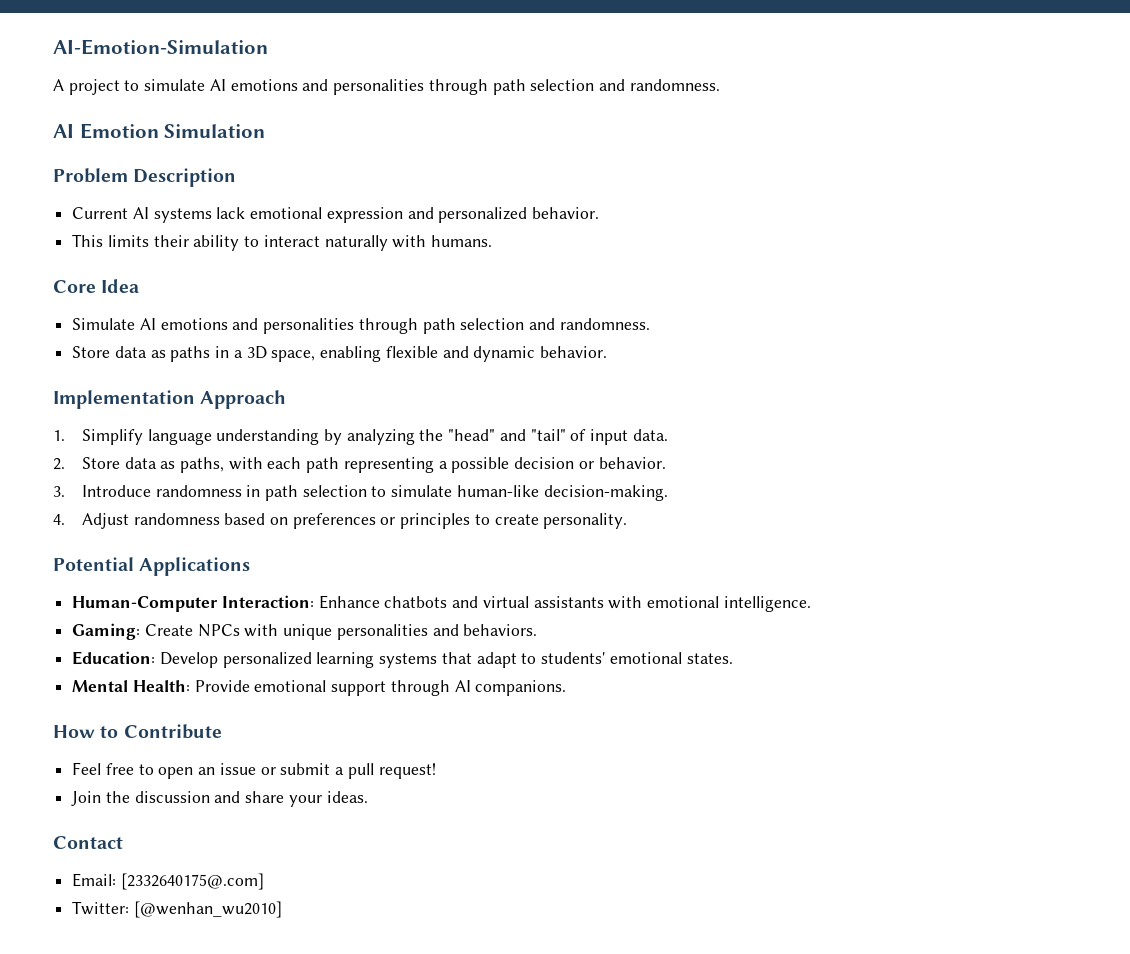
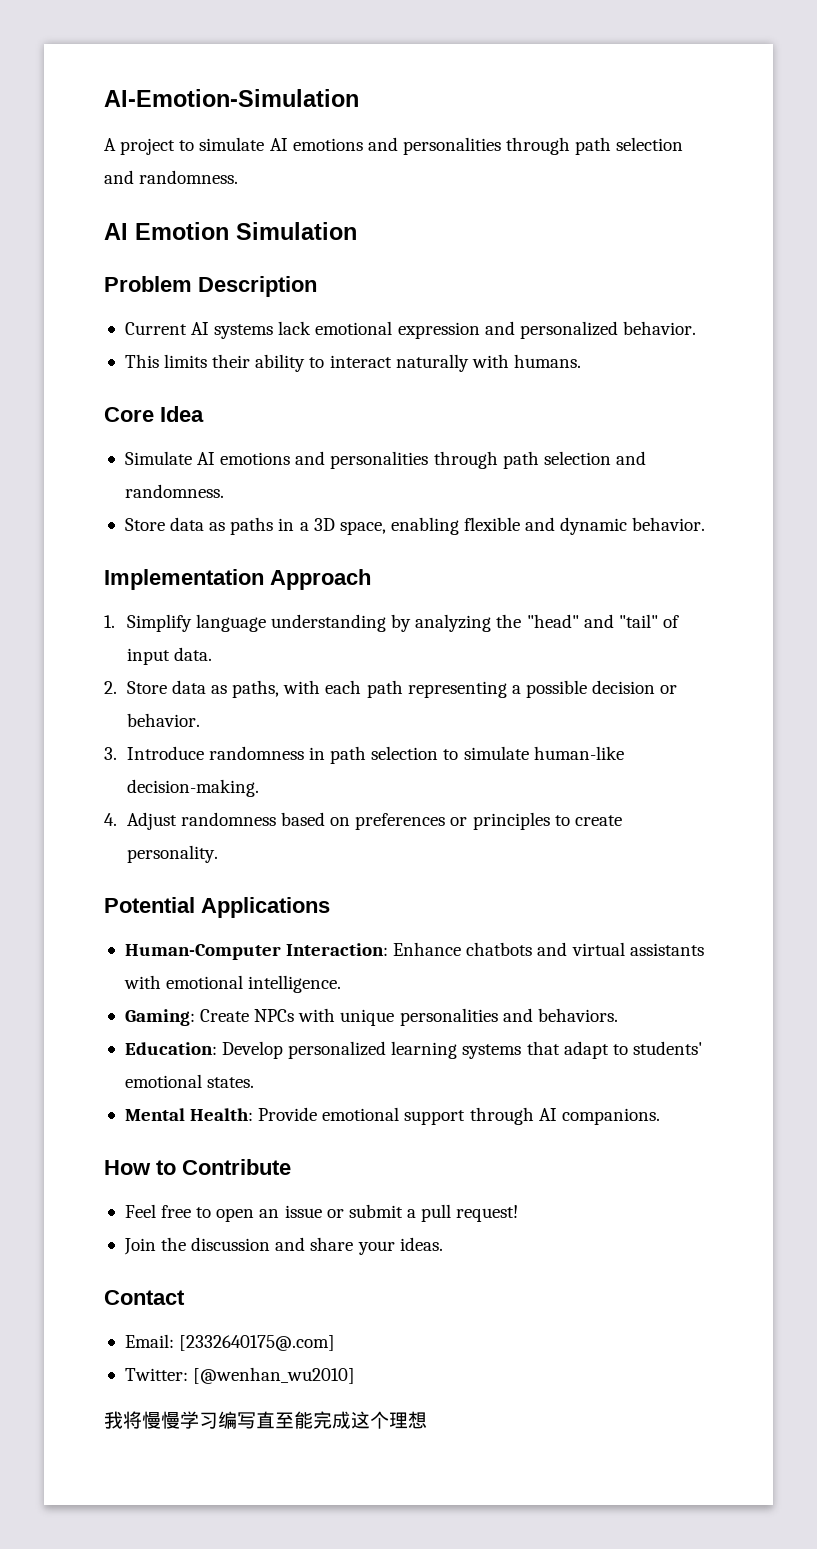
(282, 909) none -> [104,1411,427,1429] // 我将慢慢学习编写直至能完成这个理想

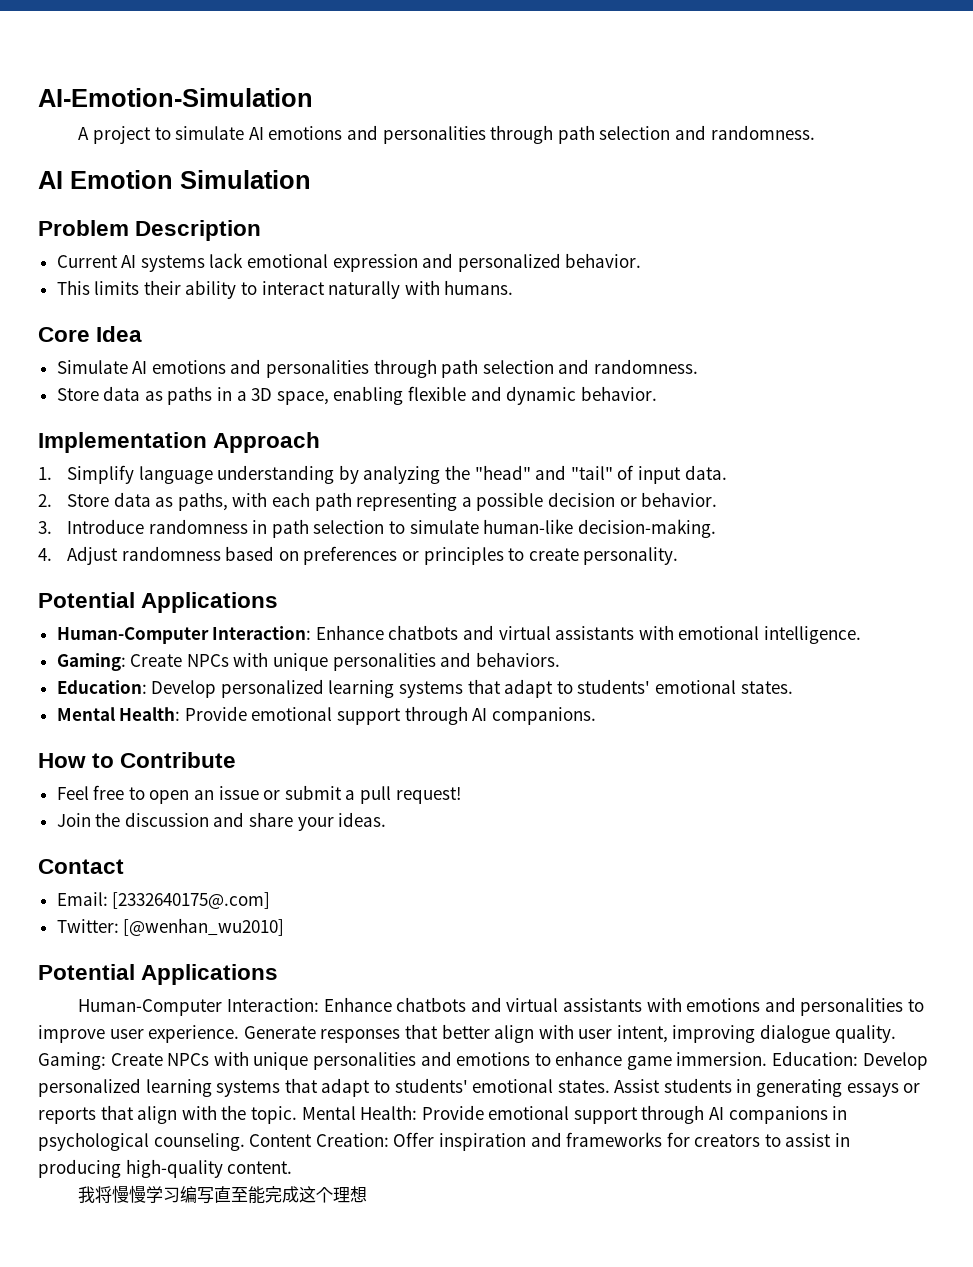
(356, 1375) none -> [38,964,279,985] [78,997,924,1016] [38,1024,896,1043] [38,1051,928,1070] [38,1078,921,1097] [38,1105,848,1124] [38,1132,851,1151] [38,1159,293,1178] // Potential Applications // Human-Computer Interaction: Enhance chatbots and virtual assistants with emotions and personalities to improve user experience. Generate responses that better align with user intent, improving dialogue quality. Gaming: Create NPCs with unique personalities and emotions to enhance game immersion. Education: Develop personalized learning systems that adapt to students' emotional states. Assist students in generating essays or reports that align with the topic. Mental Health: Provide emotional support through AI companions in psychological counseling. Content Creation: Offer inspiration and frameworks for creators to assist in producing high-quality content.

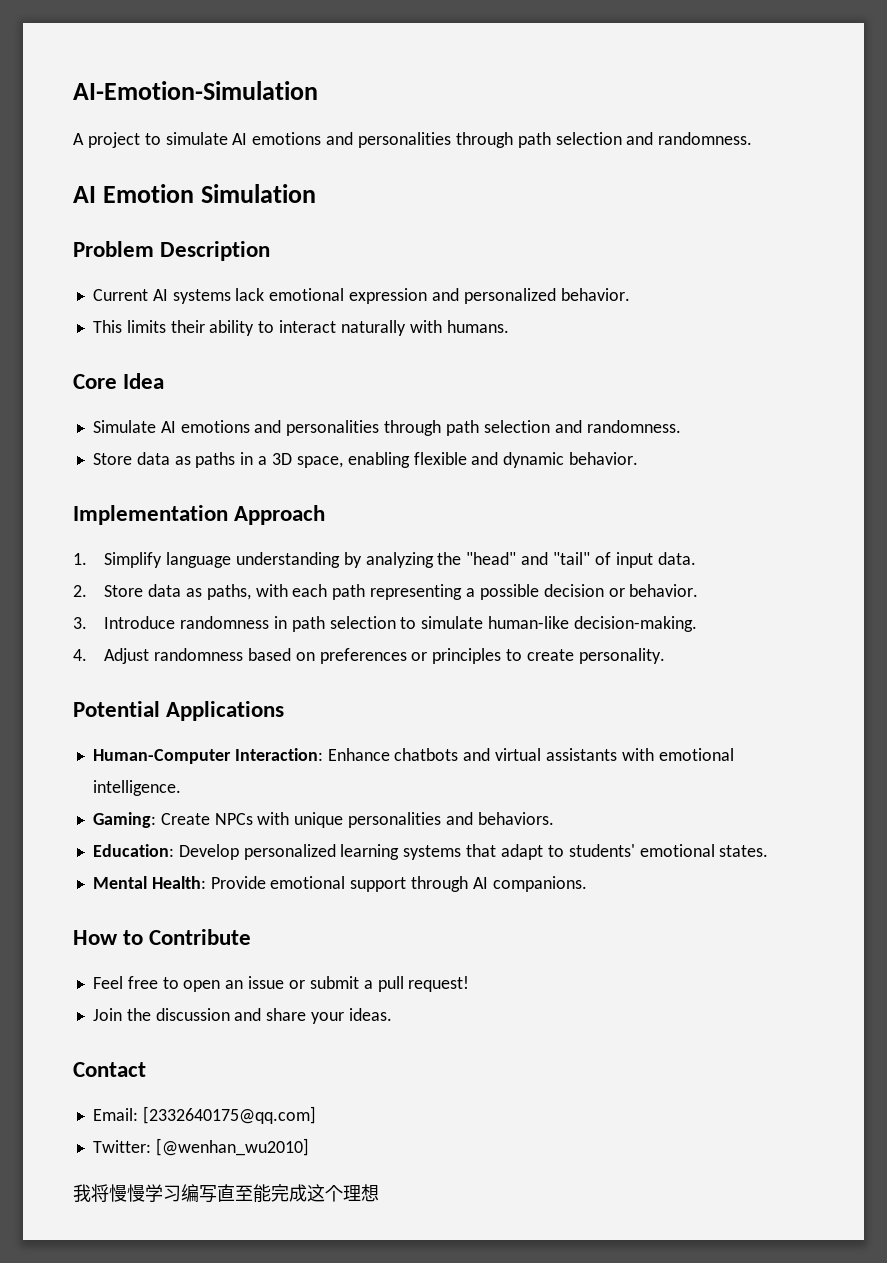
[112,892,271,909] [2332640175@.com] -> [142,1106,316,1124] [2332640175@qq.com]
[38,964,279,985] [78,997,924,1016] [38,1024,896,1043] [38,1051,928,1070] [38,1078,921,1097] [38,1105,848,1124] [38,1132,851,1151] [38,1159,293,1178] // Potential Applications // Human-Computer Interaction: Enhance chatbots and virtual assistants with emotions and personalities to improve user experience. Generate responses that better align with user intent, improving dialogue quality. Gaming: Create NPCs with unique personalities and emotions to enhance game immersion. Education: Develop personalized learning systems that adapt to students' emotional states. Assist students in generating essays or reports that align with the topic. Mental Health: Provide emotional support through AI companions in psychological counseling. Content Creation: Offer inspiration and frameworks for creators to assist in producing high-quality content. -> (309, 1147) none

